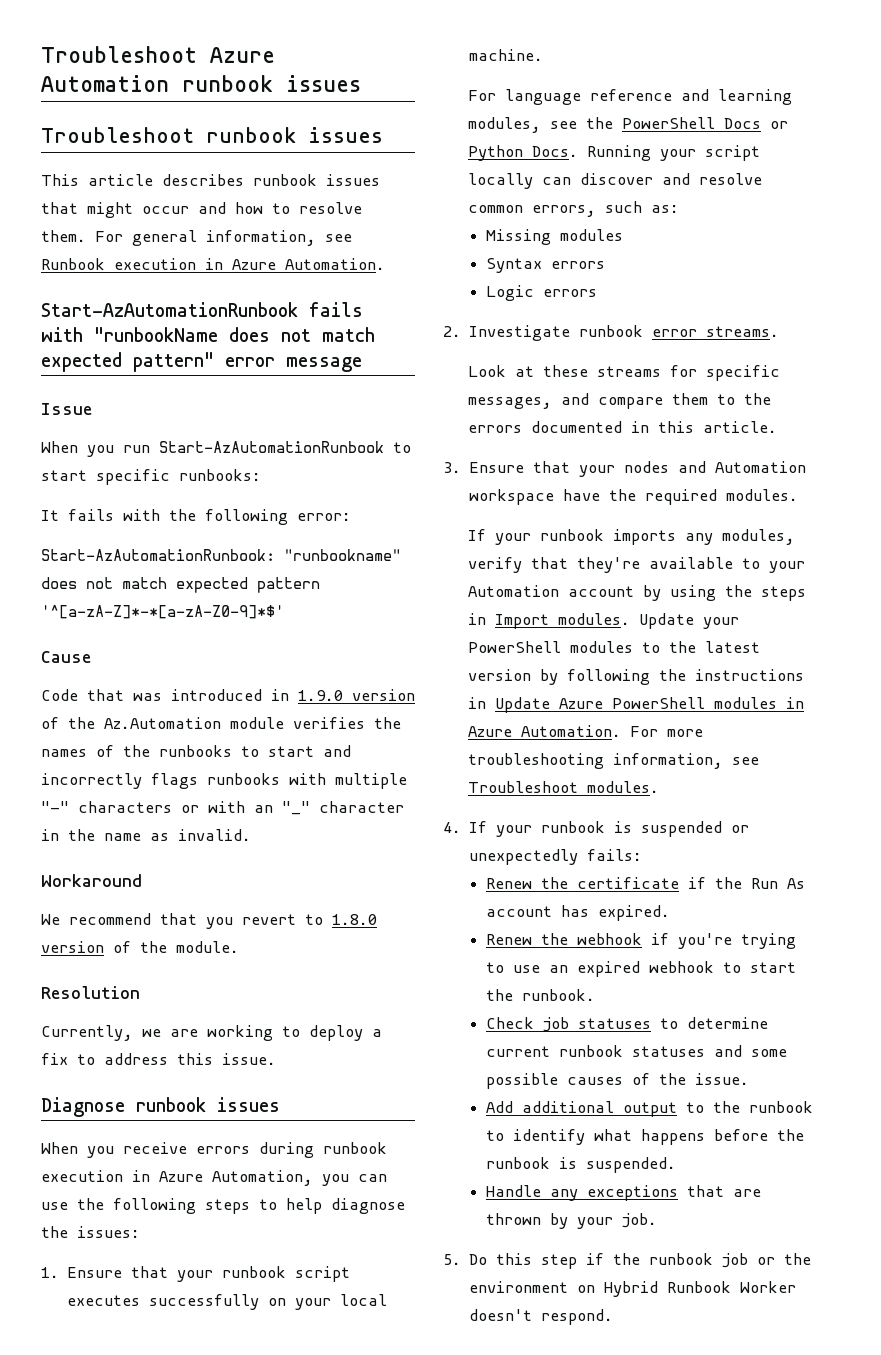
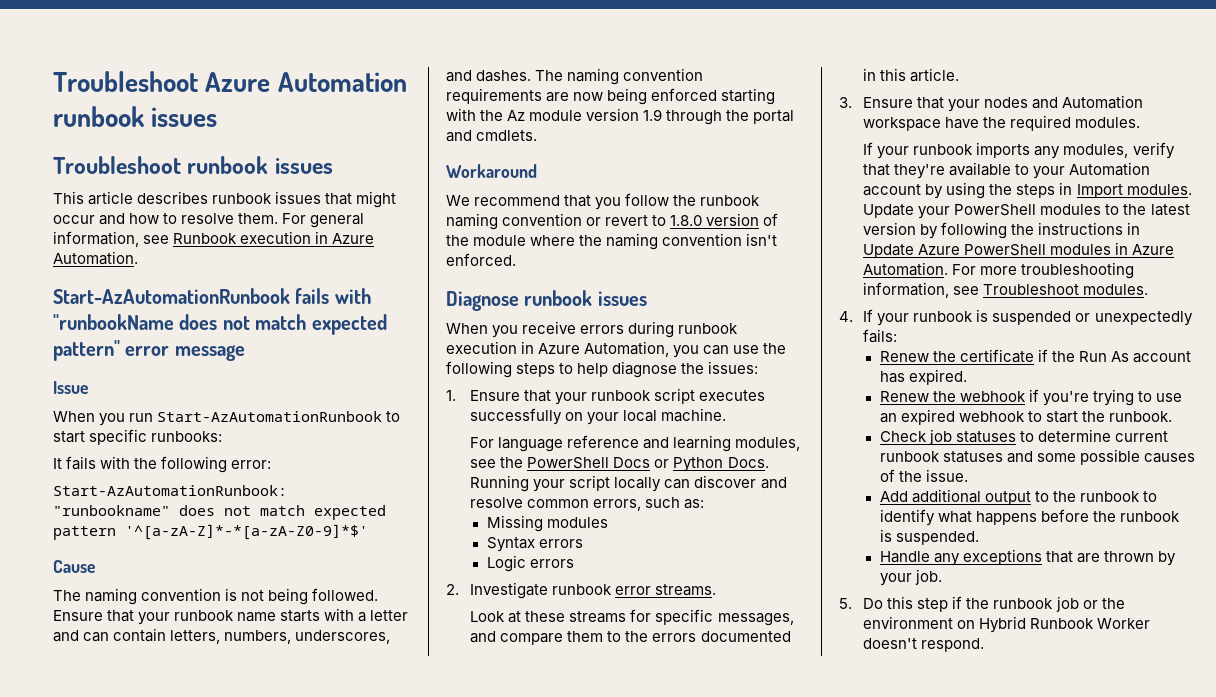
[41,689,415,701] [41,717,401,729] [41,745,351,757] [41,773,407,789] [41,801,404,815] [41,829,251,841] Code that was introduced in 1.9.0 version of the Az.Automation module verifies the names of the runbooks to start and incorrectly flags runbooks with multiple "-" characters or with an "_" character in the name as invalid. -> [53,588,379,605] [53,608,409,625] [53,628,391,644] [446,68,704,85] [446,88,776,105] [446,108,795,125] [446,130,538,142] The naming convention is not being followed. Ensure that your runbook name starts with a letter and can contain letters, numbers, underscores, and dashes. The naming convention requirements are now being enforced starting with the Az module version 1.9 through the portal and cmdlets.
(233, 923) none -> [625,193,761,206] [446,213,602,230] follow the runbook naming convention or
[176,941,239,953] [41,986,140,999] [41,1025,382,1041] [41,1053,276,1065] module. // Resolution // Currently, we are working to deploy a fix to address this issue. -> [473,233,778,250] [446,253,516,266] module where the naming convention isn't enforced.

